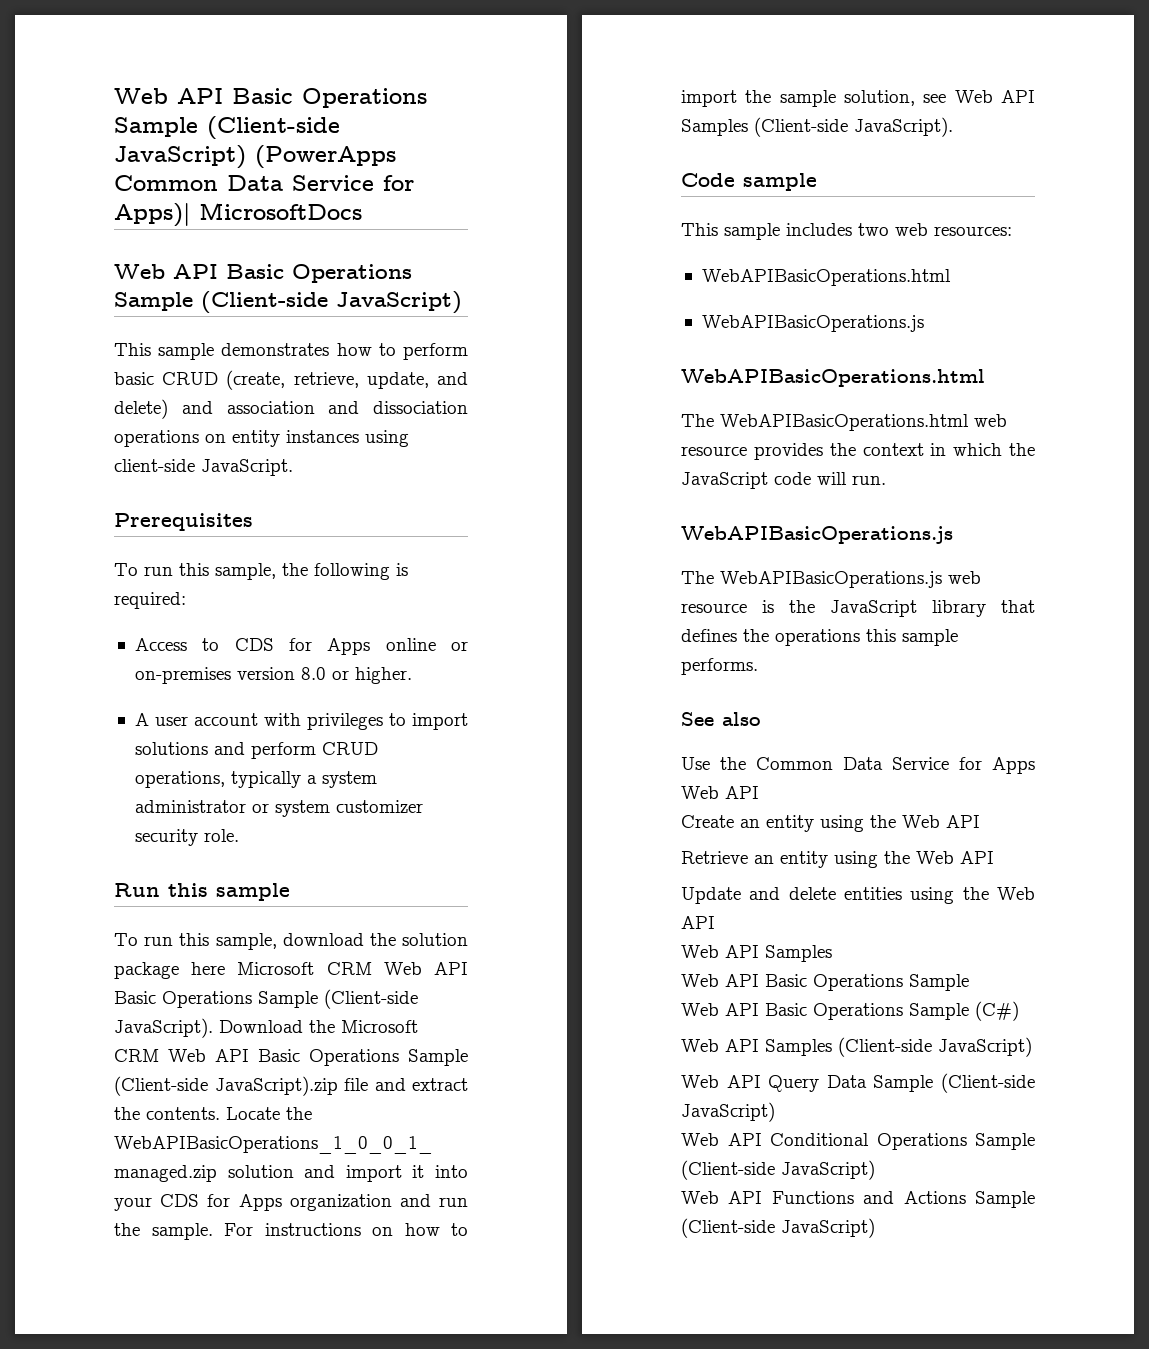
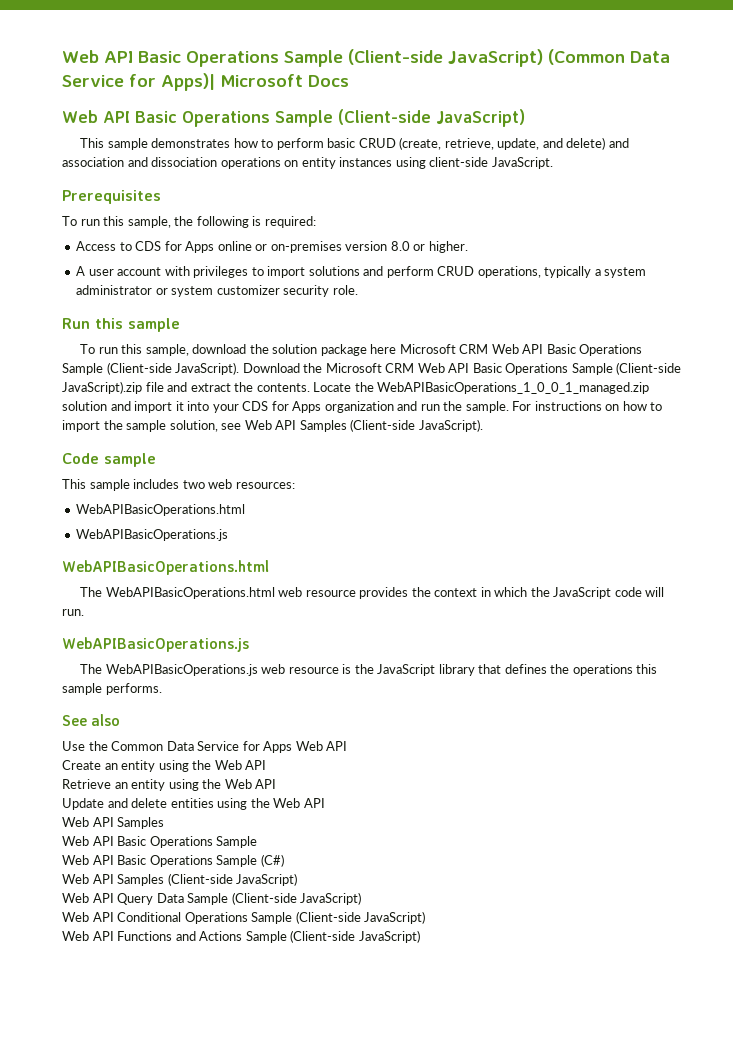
[114,88,427,108] [114,116,340,139] [114,145,396,169] [114,175,218,191] Web API Basic Operations Sample (Client-side JavaScript) (PowerApps Common -> [62,49,625,67] Web API Basic Operations Sample (Client-side JavaScript) (Common
[199,203,362,220] MicrosoftDocs -> [220,74,349,87] Microsoft Docs

